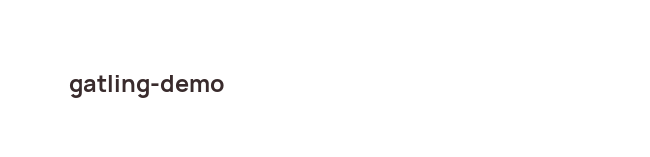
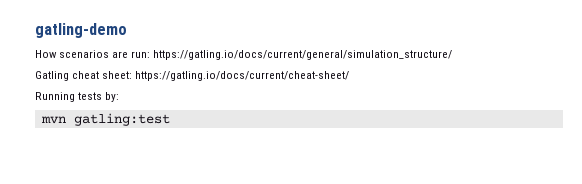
(225, 86) none -> [35,50,453,60] [35,71,350,81] [35,92,120,102] [40,113,170,126] // How scenarios are run: https://gatling.io/docs/current/general/simulation_structure/ // Gatling cheat sheet: https://gatling.io/docs/current/cheat-sheet/ // Running tests by: // mvn gatling:test

